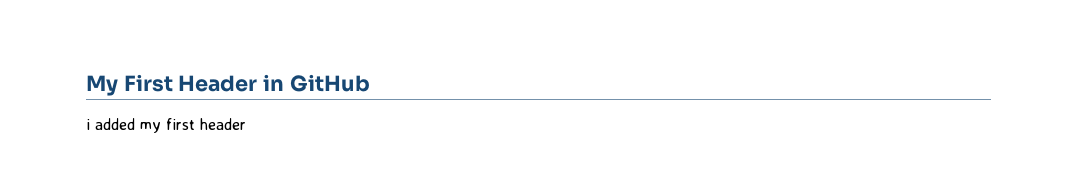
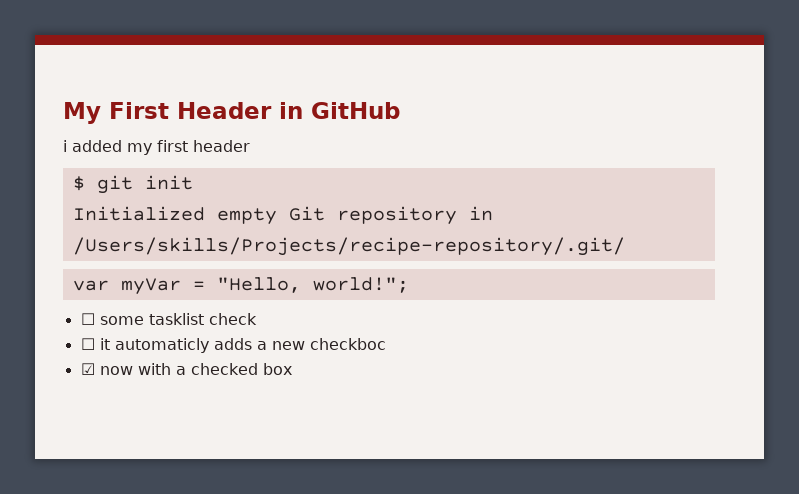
(246, 124) none -> [72,175,193,194] [72,206,493,225] [72,237,625,256] [72,277,409,295] [80,313,257,325] [80,338,386,353] [80,363,292,375] // $ git init // Initialized empty Git repository in /Users/skills/Projects/recipe-repository/.git/ // var myVar = "Hello, world!"; // ☐ some tasklist check // ☐ it automaticly adds a new checkboc // ☑ now with a checked box

